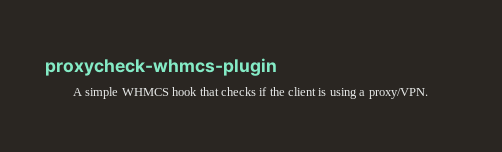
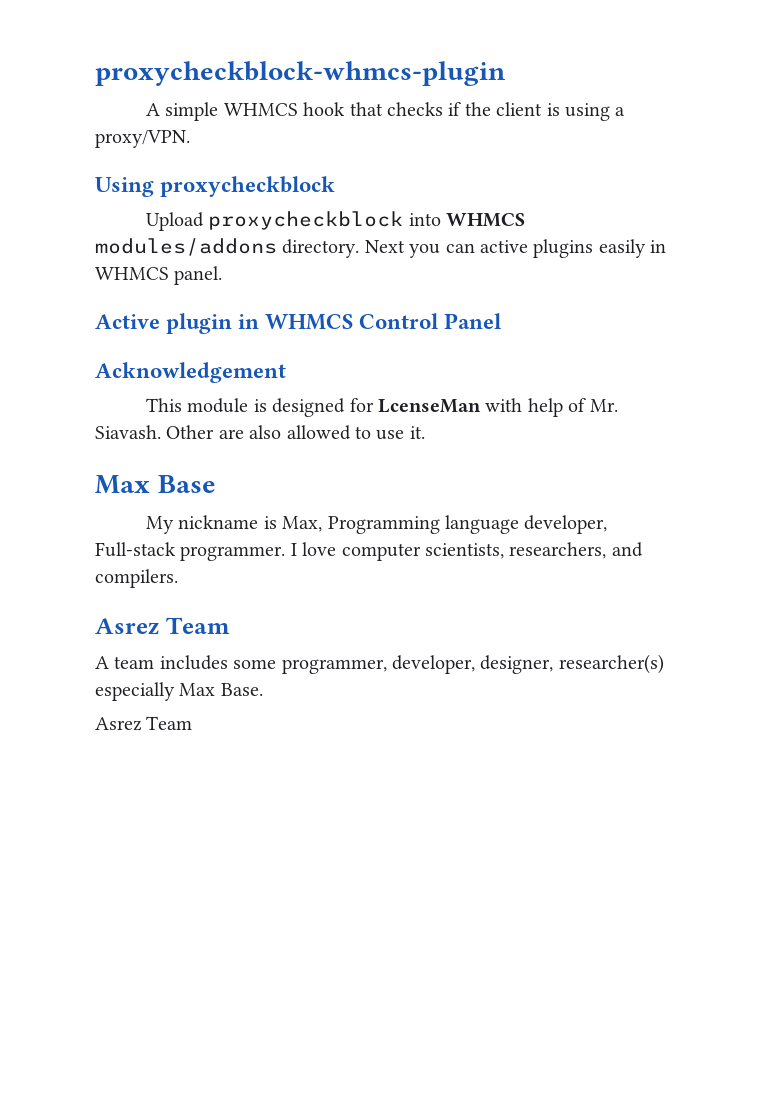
[45,58,277,76] proxycheck-whmcs-plugin -> [95,61,506,86] proxycheckblock-whmcs-plugin
(428, 93) none -> [95,176,336,197] [146,211,526,231] [95,238,667,258] [95,266,223,285] [95,313,503,334] [95,362,286,383] [146,398,618,417] [95,425,425,440] [95,475,216,494] [146,515,608,534] [95,542,643,561] [95,569,178,588] [95,617,230,635] [95,654,664,674] [95,682,263,701] [95,716,193,731] // Using proxycheckblock // Upload proxycheckblock into WHMCS modules/addons directory. Next you can active plugins easily in WHMCS panel. // Active plugin in WHMCS Control Panel // Acknowledgement // This module is designed for LcenseMan with help of Mr. Siavash. Other are also allowed to use it. // Max Base // My nickname is Max, Programming language developer, Full-stack programmer. I love computer scientists, researchers, and compilers. // Asrez Team // A team includes some programmer, developer, designer, researcher(s) especially Max Base. // Asrez Team

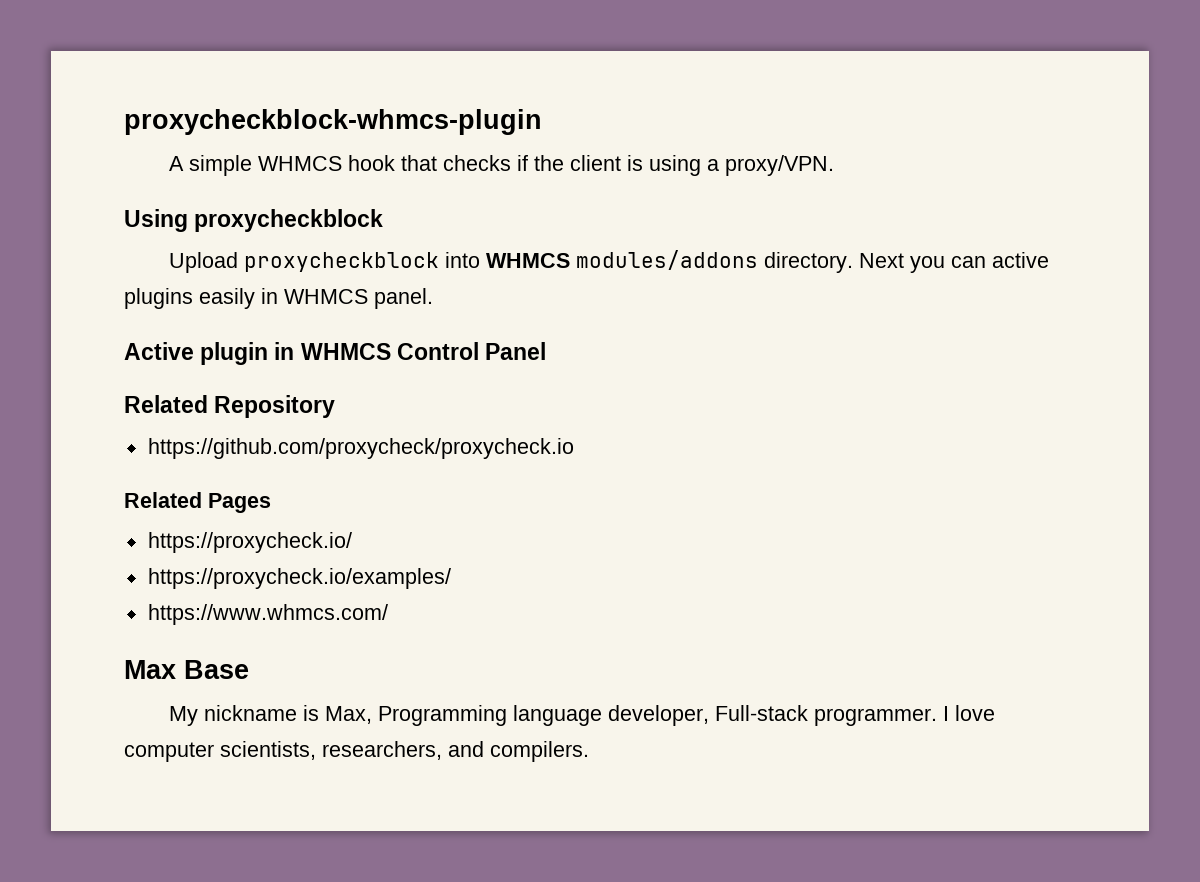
[95,362,286,383] [146,398,618,417] [95,425,425,440] Acknowledgement // This module is designed for LcenseMan with help of Mr. Siavash. Other are also allowed to use it. -> [124,395,336,418] [147,438,574,459] [124,492,271,513] [147,532,352,553] [147,568,451,589] [147,604,388,625] Related Repository // https://github.com/proxycheck/proxycheck.io // Related Pages // https://proxycheck.io/ // https://proxycheck.io/examples/ // https://www.whmcs.com/
[95,617,230,635] [95,654,664,674] [95,682,263,701] [95,716,193,731] // Asrez Team // A team includes some programmer, developer, designer, researcher(s) especially Max Base. // Asrez Team -> (589, 751) none

